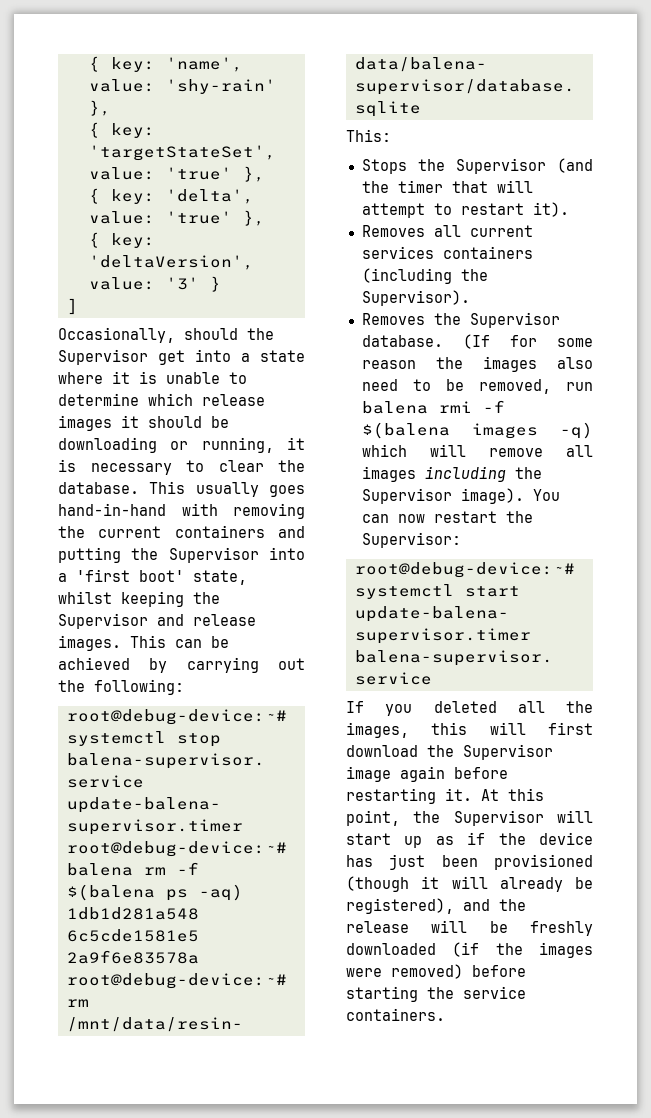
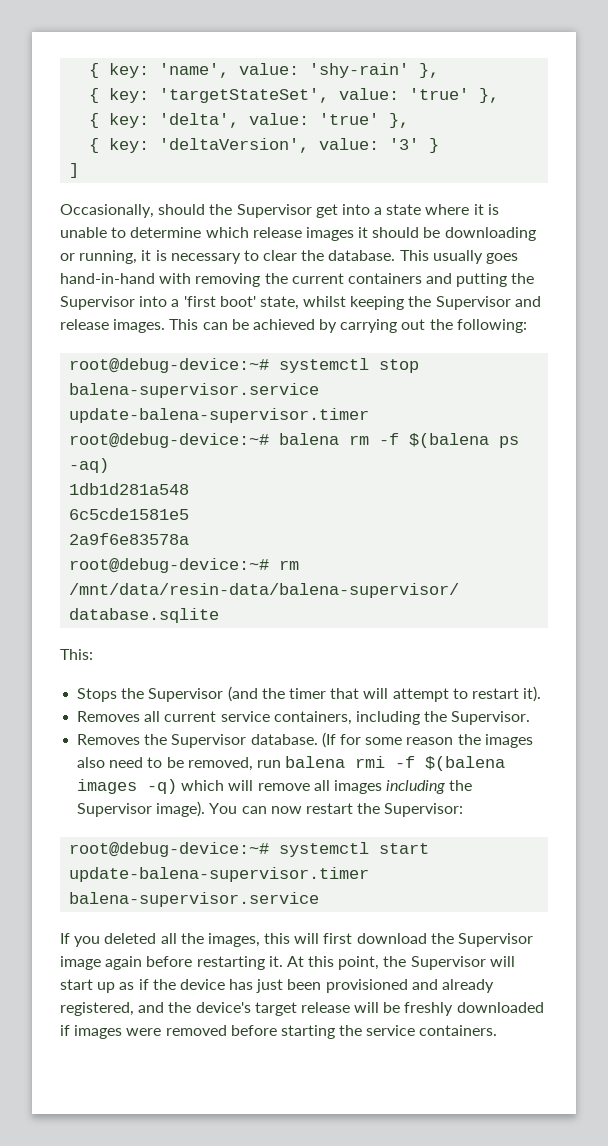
[361,246,533,259] [361,268,488,284] [361,290,470,306] services containers (including the Supervisor). -> [220,711,531,725] service containers, including the Supervisor.
[346,876,593,892] [346,898,526,914] (though it will already be registered), and the -> [411,979,495,993] [60,1002,297,1016] and already registered, and the device's target
[452,942,523,957] (if the -> [60,1025,70,1036] if
[391,964,463,979] removed) -> [165,1025,227,1036] removed

